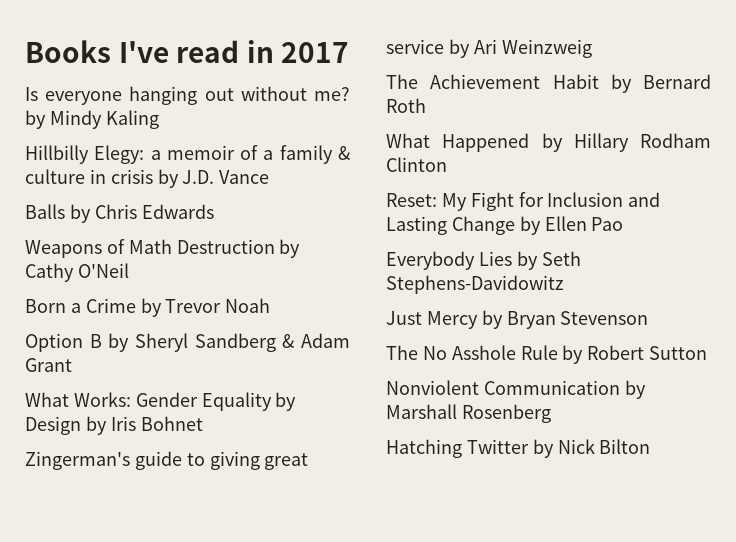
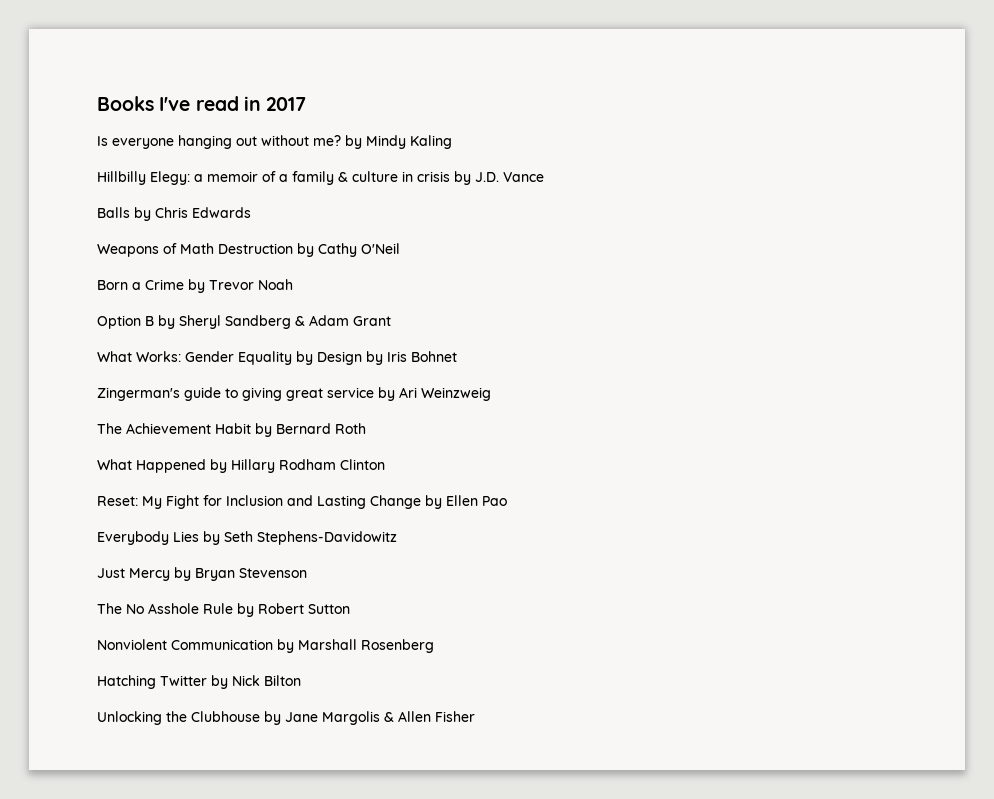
(651, 446) none -> [97,711,475,725] // Unlocking the Clubhouse by Jane Margolis & Allen Fisher

